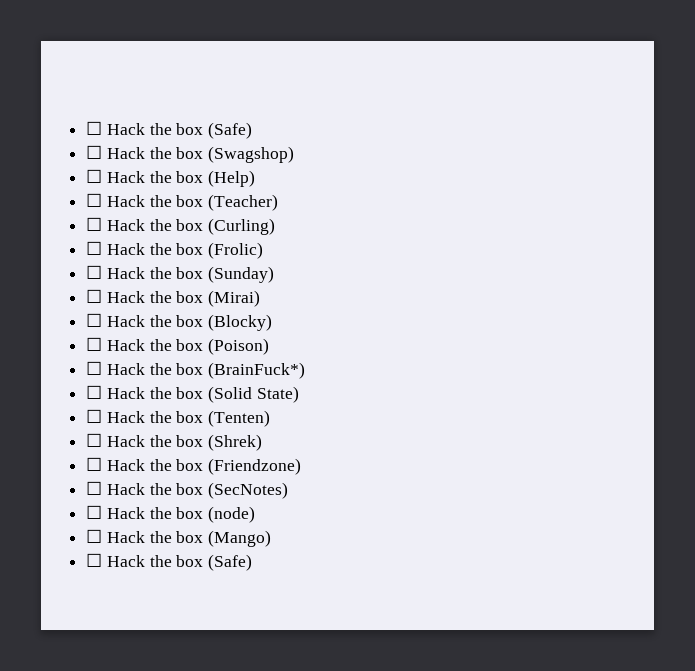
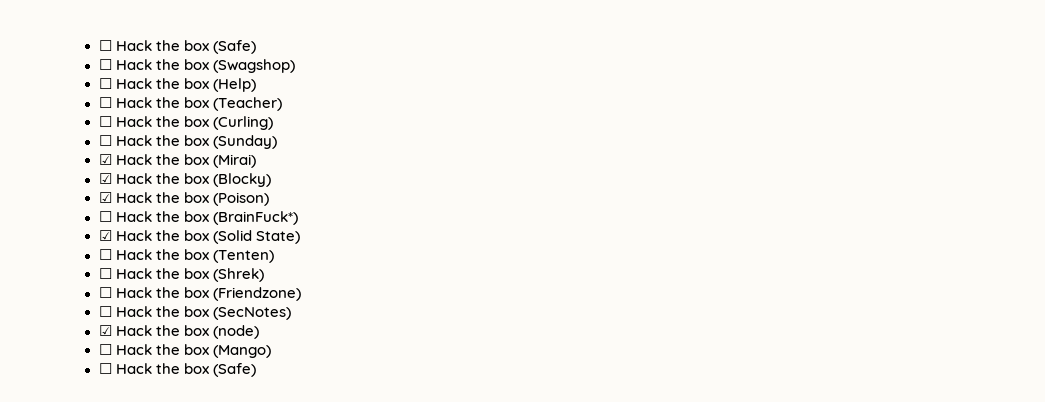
[86,241,264,259] // ☐ Hack the box (Frolic) -> (273, 123) none
[86,289,103,303] ☐ -> [98,154,112,165] ☑
[86,313,103,327] ☐ -> [98,173,112,184] ☑
[86,337,103,351] ☐ -> [98,192,112,203] ☑
[86,385,103,399] ☐ -> [98,230,112,241] ☑
[86,505,103,519] ☐ -> [98,325,112,336] ☑

